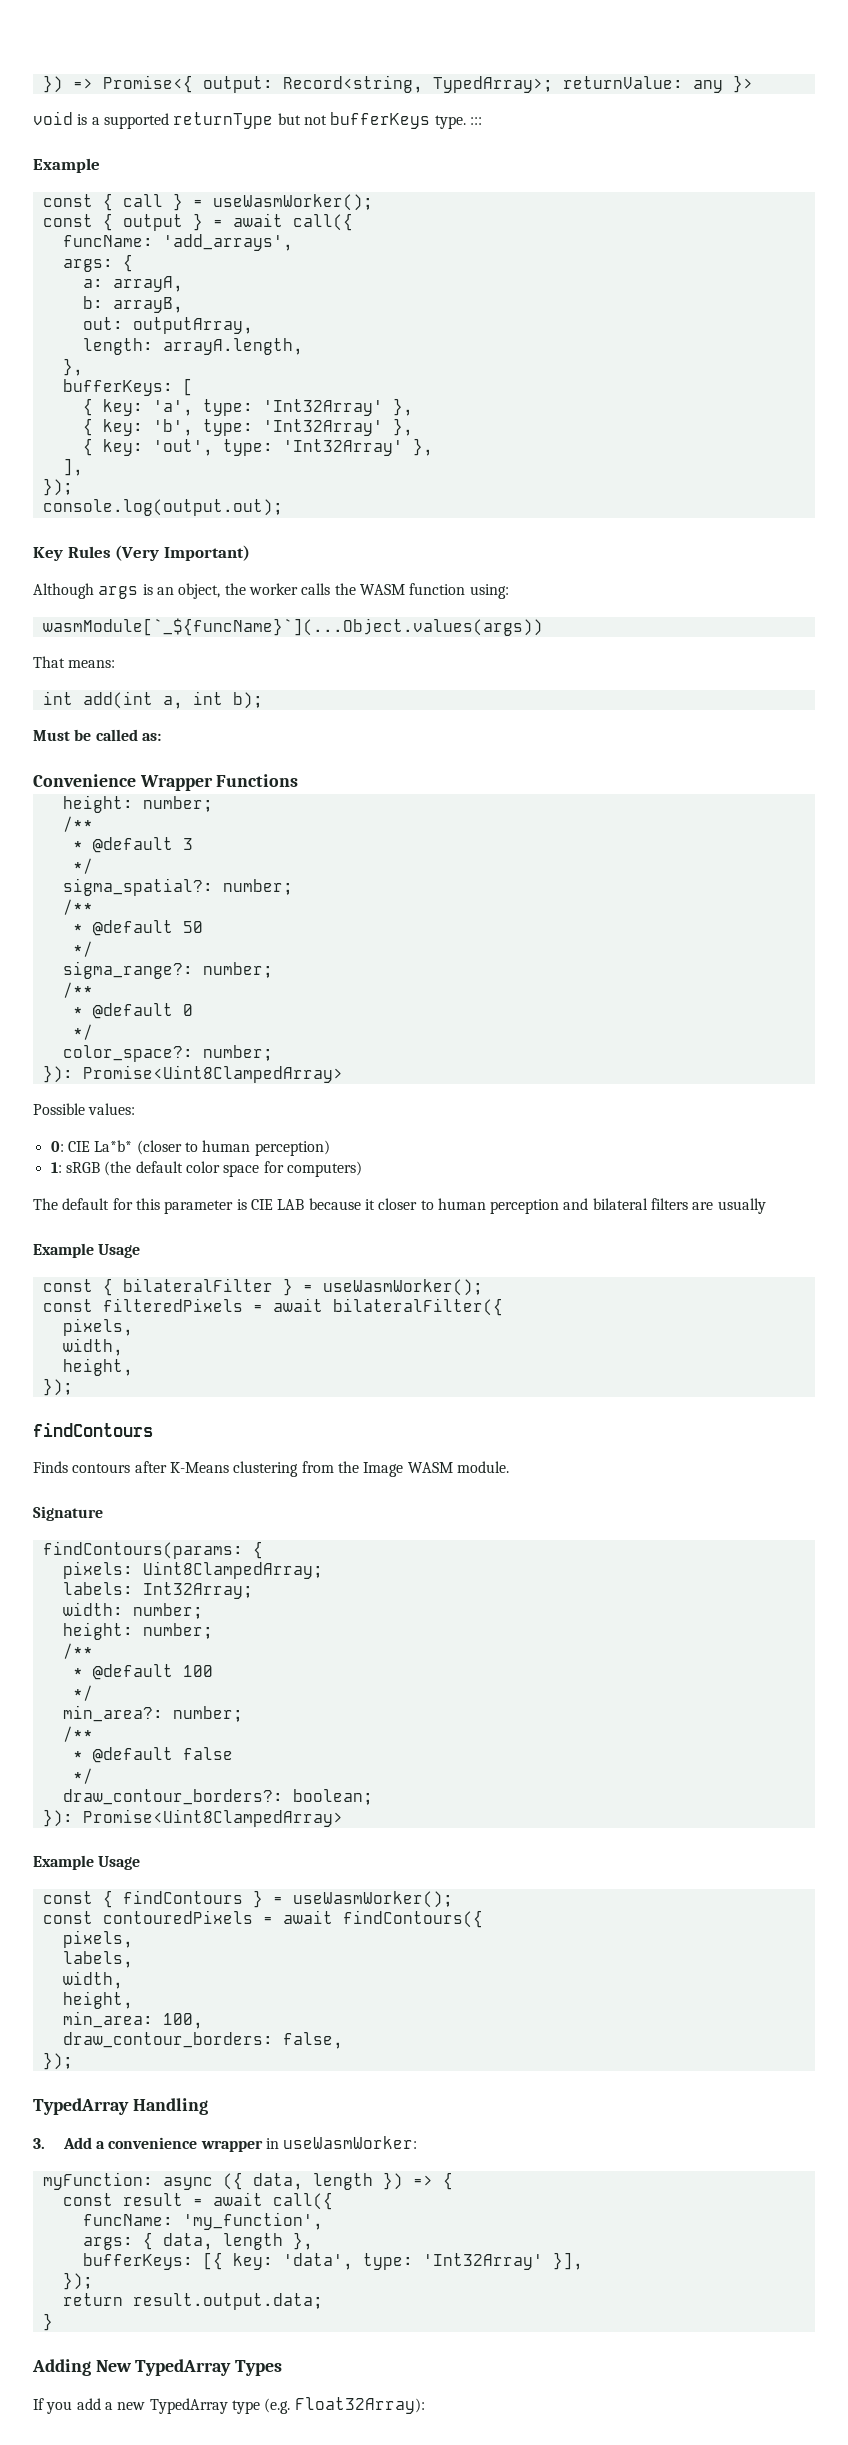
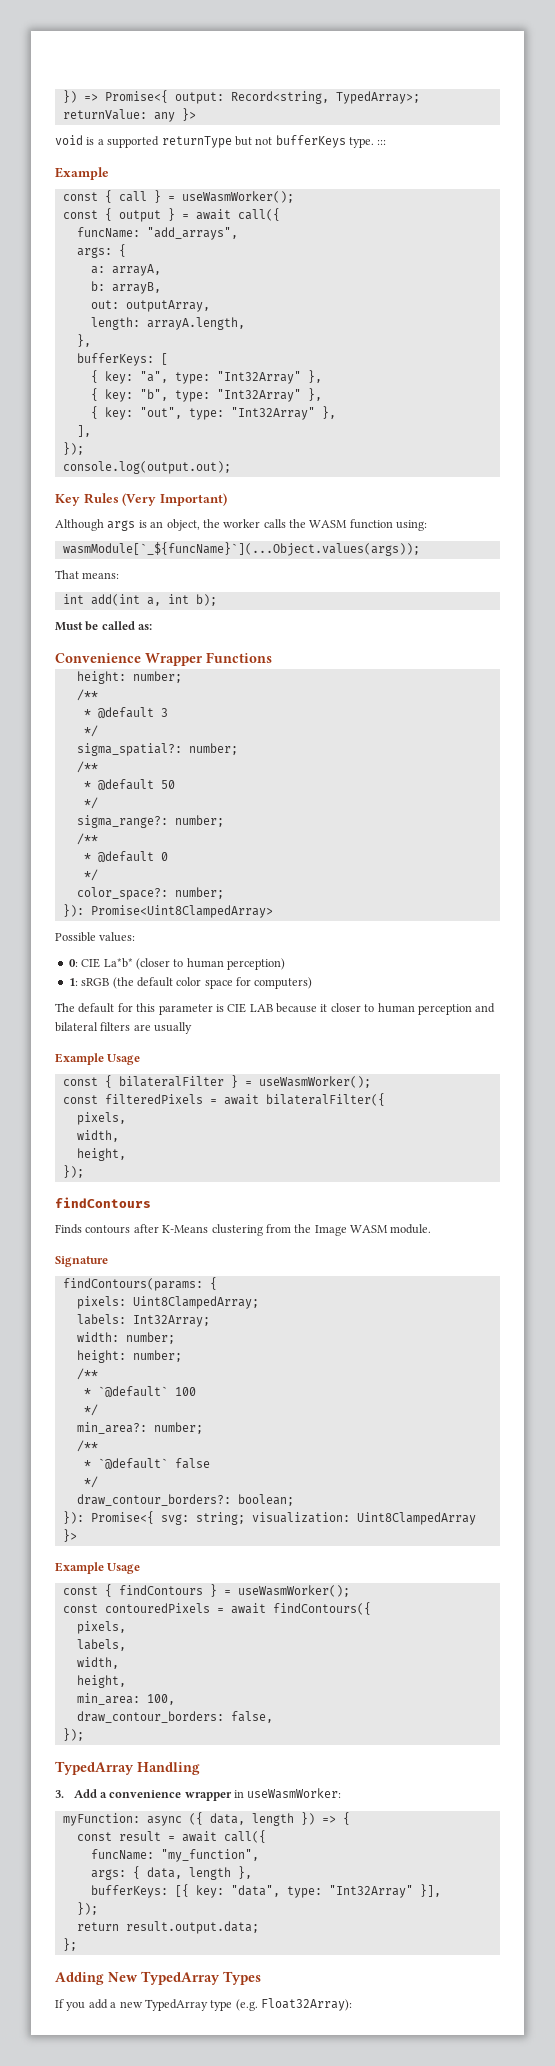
[162,234,293,251] 'add_arrays', -> [146,227,238,240] "add_arrays",
[152,398,413,416] [82,418,413,436] [82,438,403,456] 'a', type: 'Int32Array' }, // { key: 'b', type: 'Int32Array' }, // { key: 'out', type: 'Int32Array' -> [139,370,322,384] [90,388,322,402] [90,406,315,420] "a", type: "Int32Array" }, // { key: "b", type: "Int32Array" }, // { key: "out", type: "Int32Array"
[42,618,543,636] wasmModule[`_${funcName}`](...Object.values(args)) -> [62,542,420,556] wasmModule[`_${funcName}`](...Object.values(args));
[92,1664,173,1680] @default -> [97,1386,168,1397] `@default`
[92,1747,173,1763] @default -> [97,1458,168,1469] `@default`
[82,1809,343,1827] Promise<Uint8ClampedArray> -> [90,1511,476,1525] [62,1529,77,1542] Promise<{ svg: string; visualization: Uint8ClampedArray }>
[182,2212,323,2230] 'my_function', -> [160,1849,259,1862] "my_function",
[282,2253,543,2270] 'data', type: 'Int32Array' -> [230,1885,413,1898] "data", type: "Int32Array"
[42,2313,53,2331] } -> [62,1938,77,1951] };

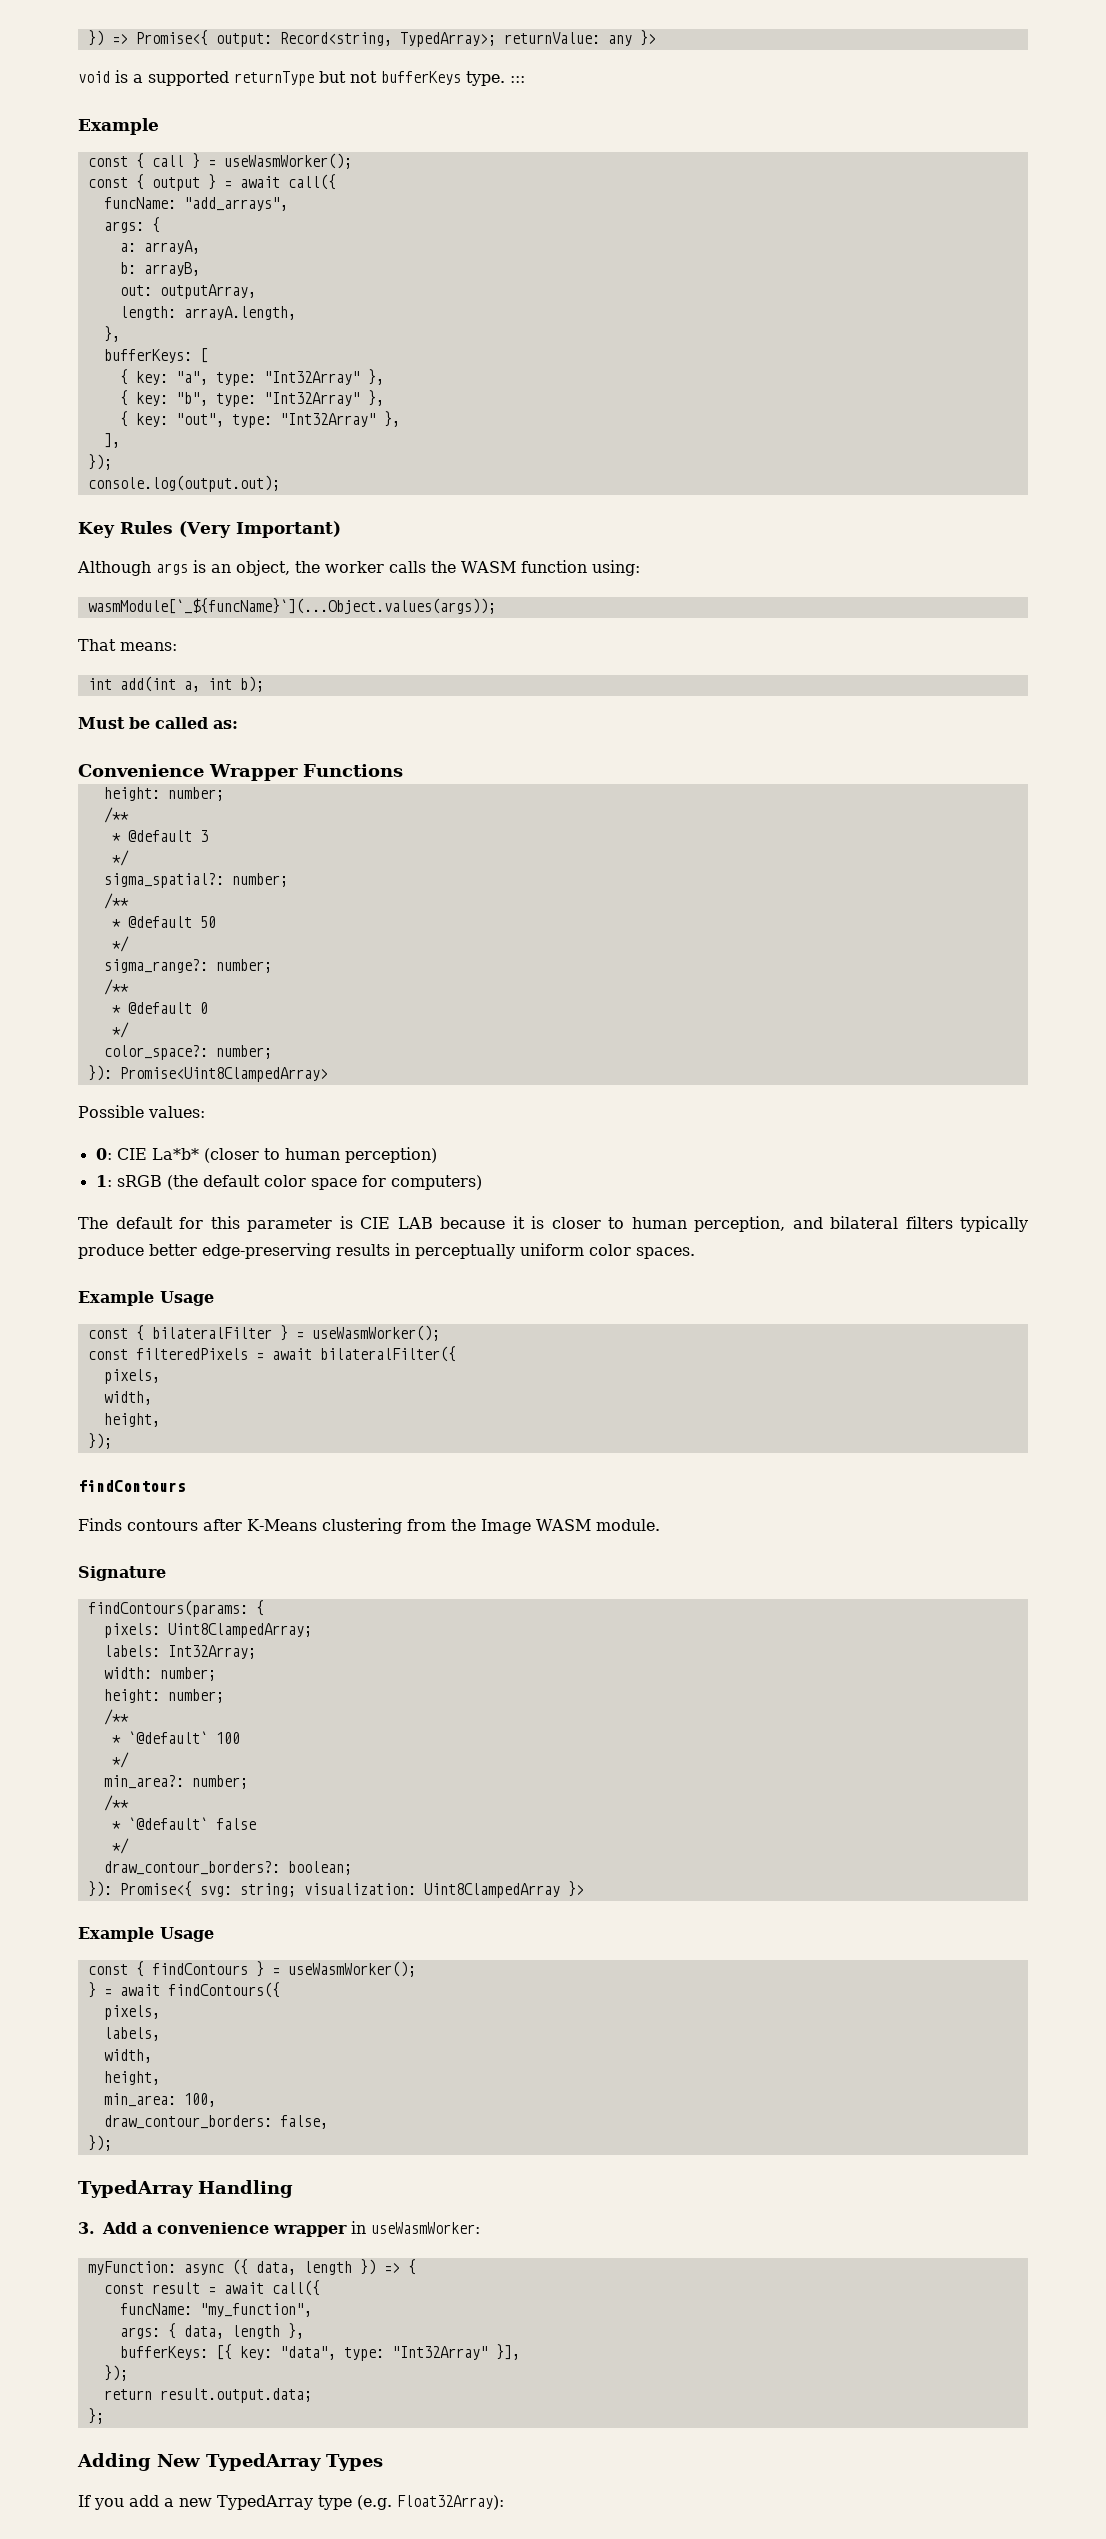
(328, 1008) none -> [531,1216,544,1229] is
[417,1004,472,1015] perception -> [694,1216,785,1232] perception,
[133,1022,193,1034] are usually -> [960,1216,1028,1232] [78,1243,695,1259] typically produce better edge-preserving results in perceptually uniform color spaces.
[62,1603,210,1613] const contouredPixels -> [87,1982,96,1998] }

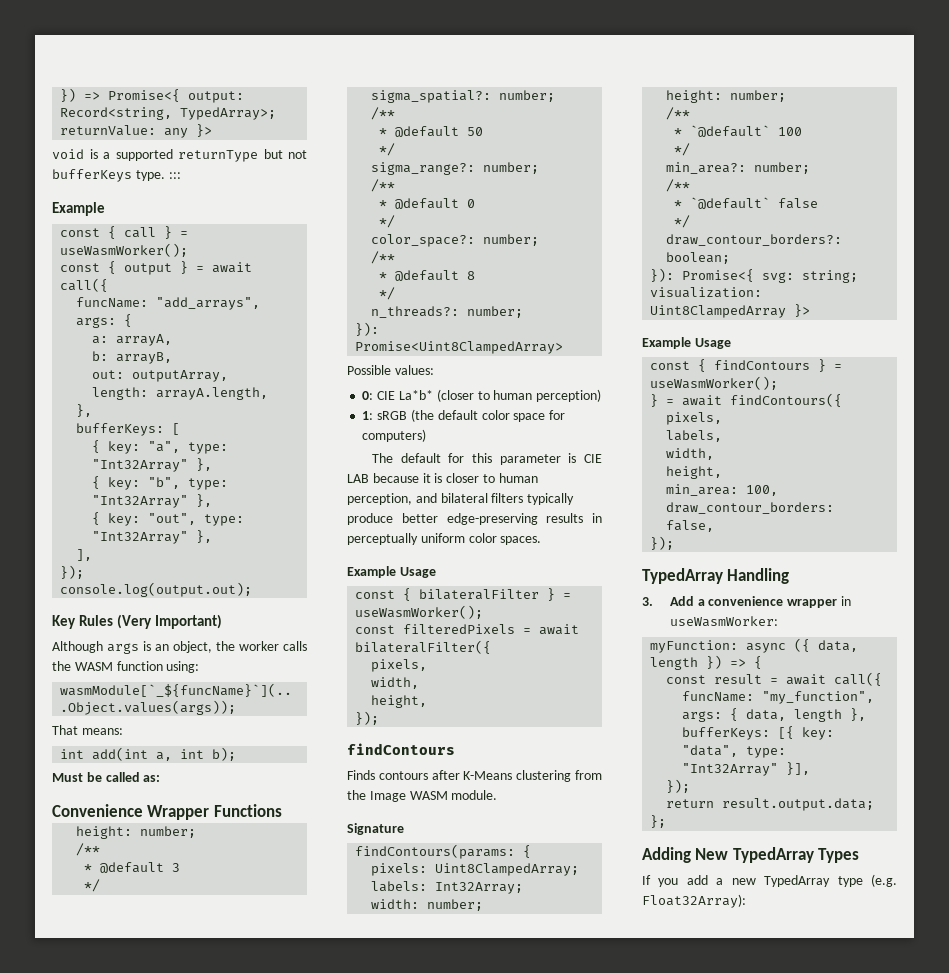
(272, 1052) none -> [371,251,396,264] [379,270,476,281] [379,287,396,300] [371,306,524,318] // /** // * @default 8 // */ // n_threads?: number;

